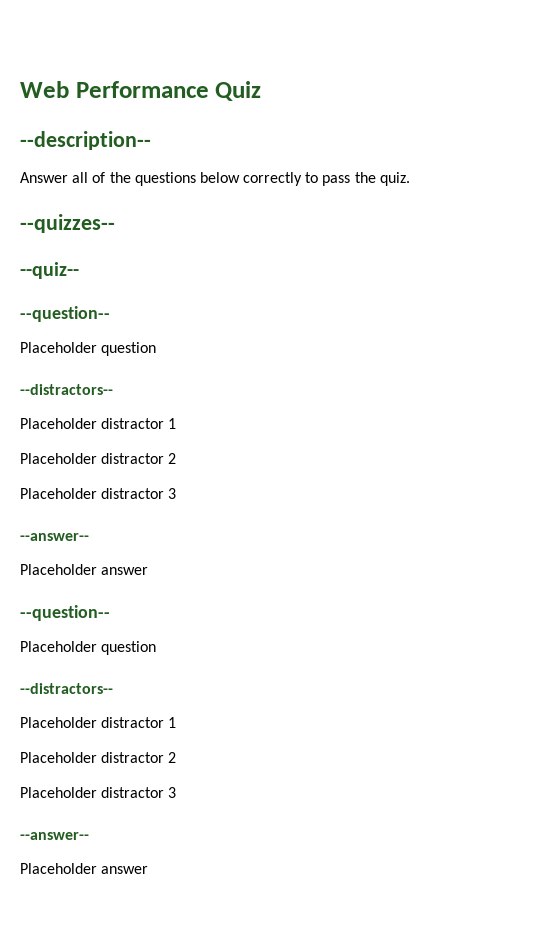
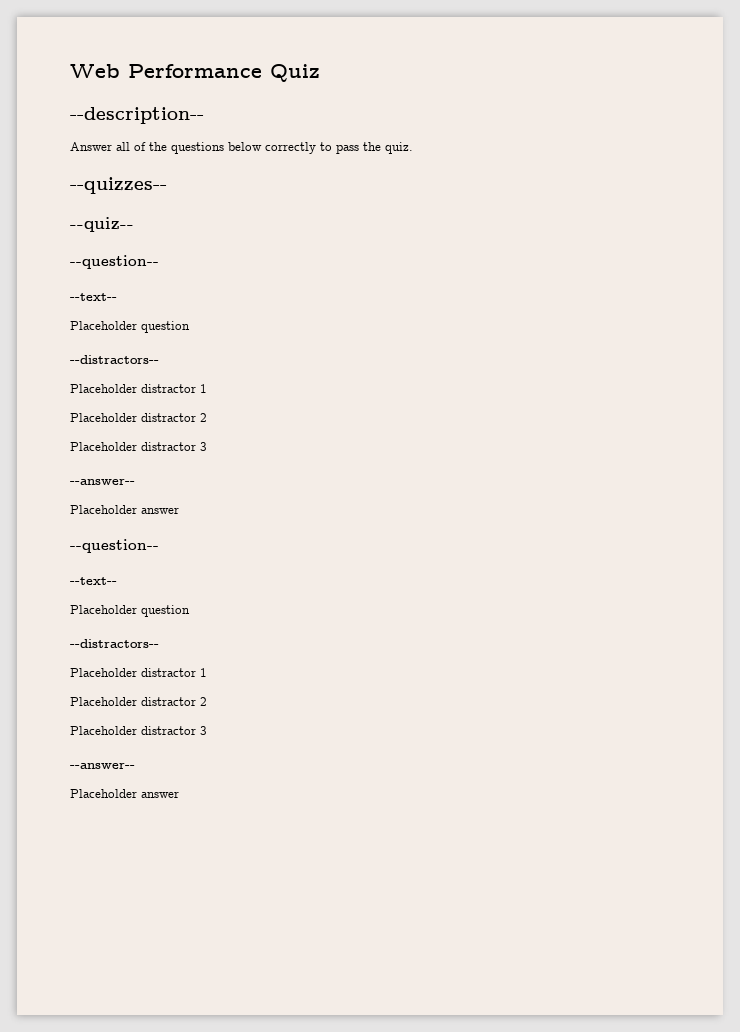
(110, 314) none -> [70,293,117,301] // --text--
(110, 613) none -> [70,577,117,585] // --text--

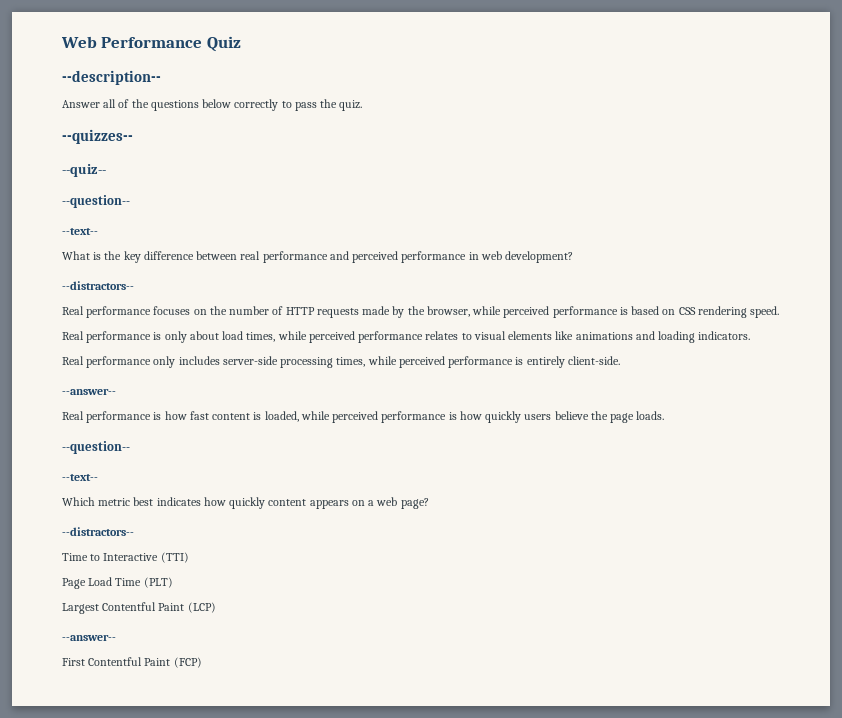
[70,321,190,333] [70,355,159,364] [70,384,207,393] [70,413,207,422] [70,442,207,451] [70,479,135,485] [70,505,179,514] [70,539,159,553] [70,577,117,585] [70,605,190,617] [70,639,159,648] [70,668,207,677] [70,697,207,706] [70,726,207,735] [70,763,135,769] [70,789,179,798] Placeholder question // --distractors-- // Placeholder distractor 1 // Placeholder distractor 2 // Placeholder distractor 3 // --answer-- // Placeholder answer // --question-- // --text-- // Placeholder question // --distractors-- // Placeholder distractor 1 // Placeholder distractor 2 // Placeholder distractor 3 // --answer-- // Placeholder answer -> [62,251,574,263] [62,281,134,290] [62,306,780,318] [62,331,751,343] [62,356,620,368] [62,388,116,395] [62,411,665,423] [62,441,130,454] [62,474,98,481] [62,497,429,509] [62,527,134,536] [62,552,189,563] [62,577,173,589] [62,602,216,614] [62,634,116,641] [62,657,202,668] What is the key difference between real performance and perceived performance in web development? // --distractors-- // Real performance focuses on the number of HTTP requests made by the browser, while perceived performance is based on CSS rendering speed. // Real performance is only about load times, while perceived performance relates to visual elements like animations and loading indicators. // Real performance only includes server-side processing times, while perceived performance is entirely client-side. // --answer-- // Real performance is how fast content is loaded, while perceived performance is how quickly users believe the page loads. // --question-- // --text-- // Which metric best indicates how quickly content appears on a web page? // --distractors-- // Time to Interactive (TTI) // Page Load Time (PLT) // Largest Contentful Paint (LCP) // --answer-- // First Contentful Paint (FCP)

